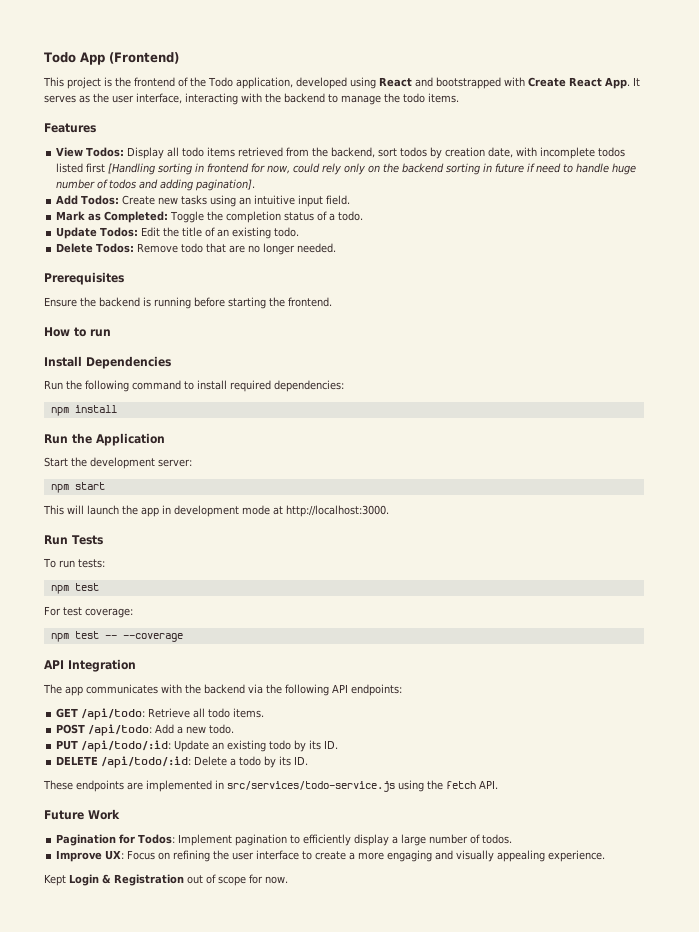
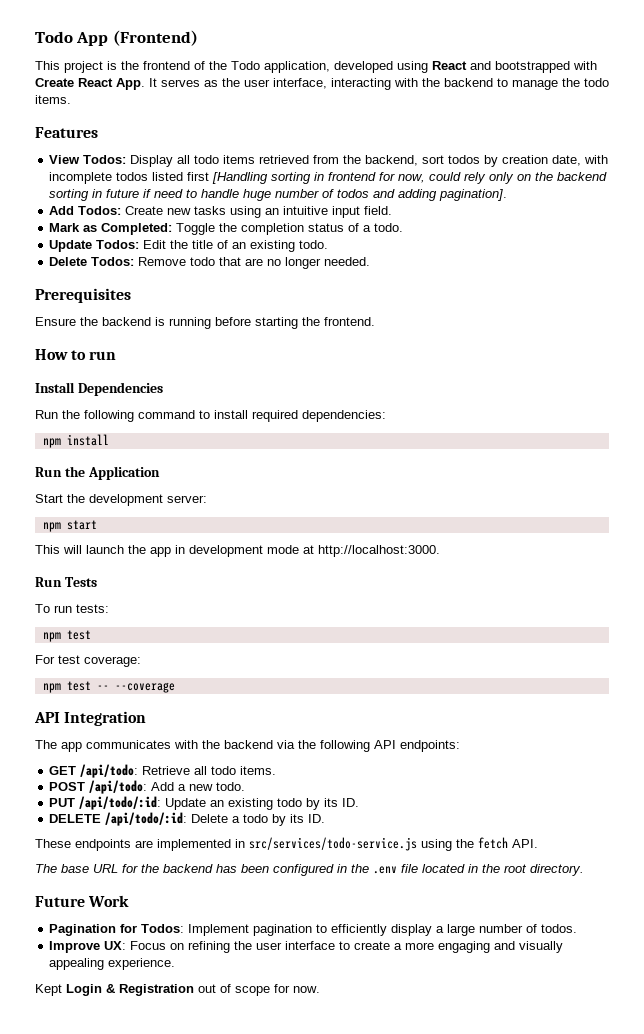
(498, 784) none -> [35,864,584,876] // The base URL for the backend has been configured in the .env file located in the root directory.

